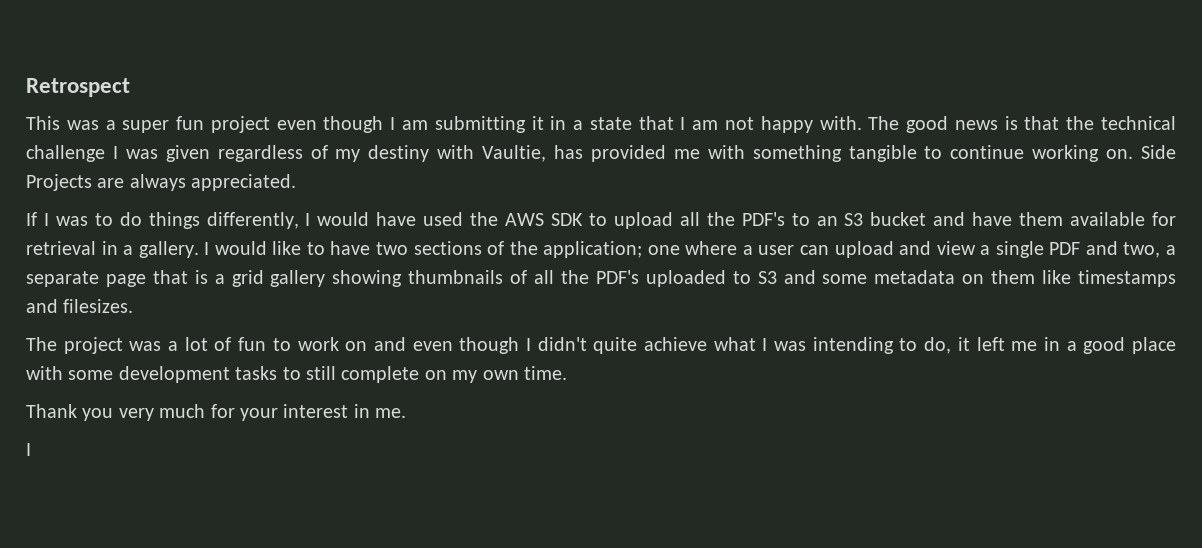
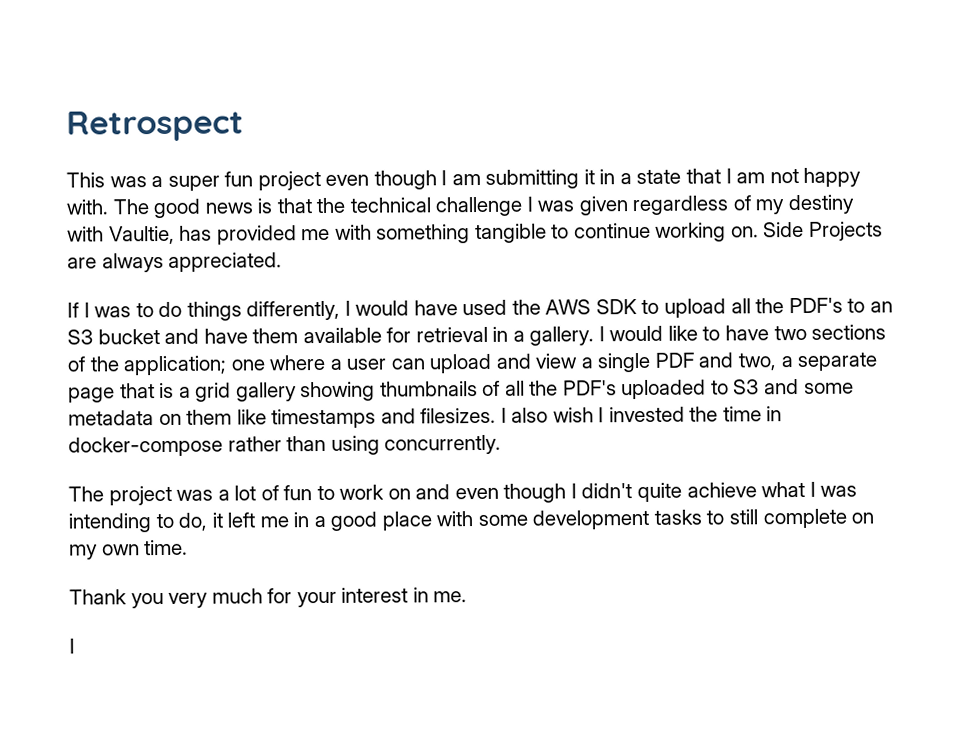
(134, 306) none -> [500,406,783,423] [68,434,502,457] I also wish I invested the time in docker-compose rather than using concurrently.

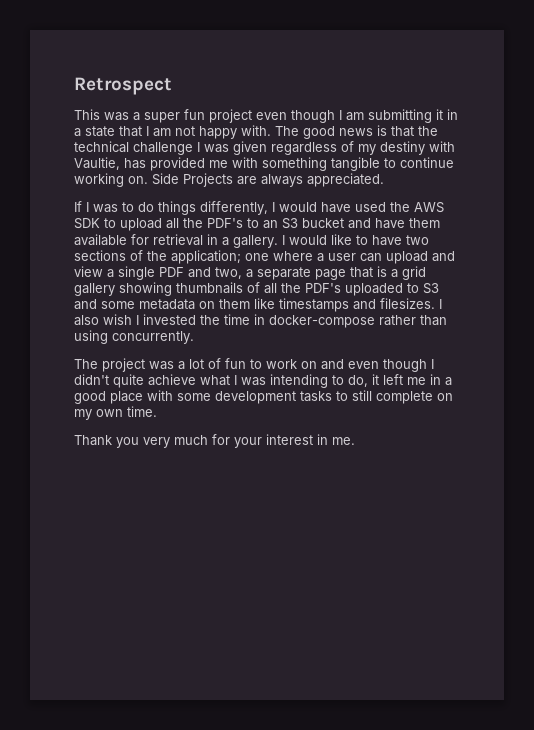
[69,638,75,654] // I -> (355, 441) none

